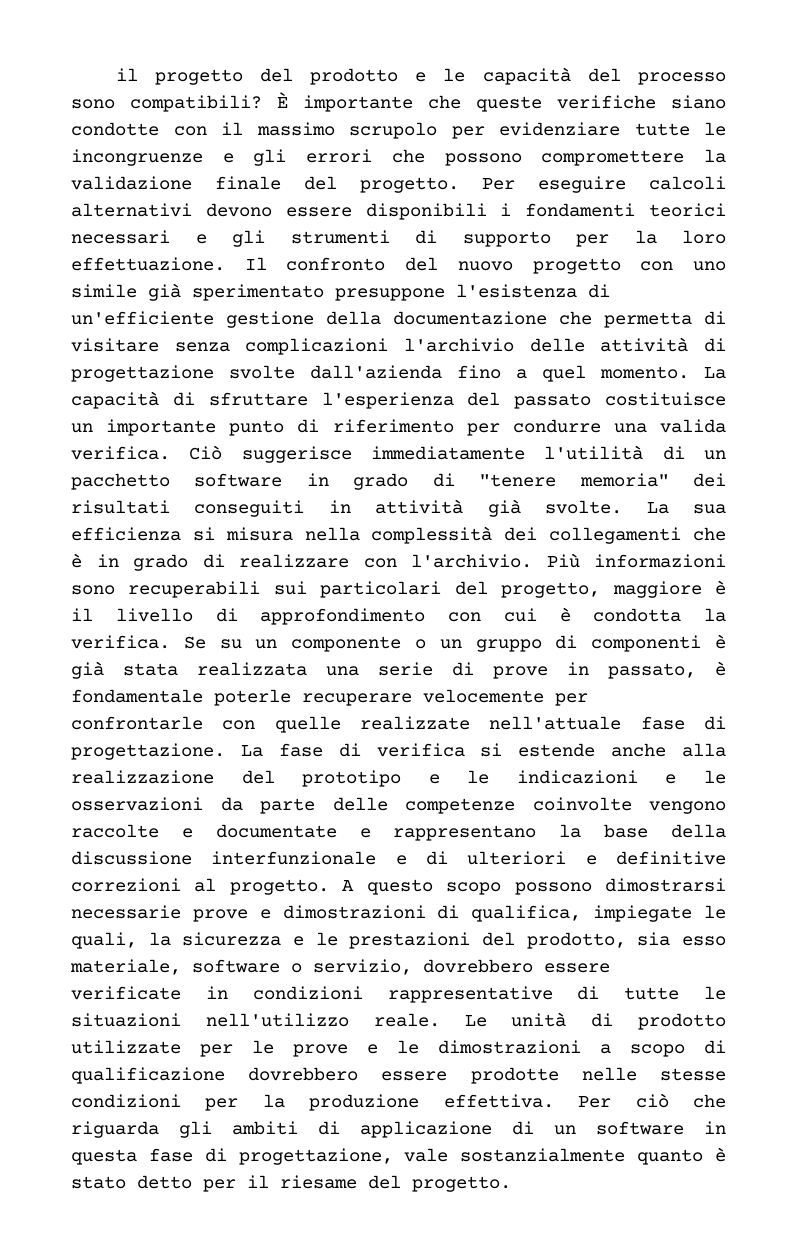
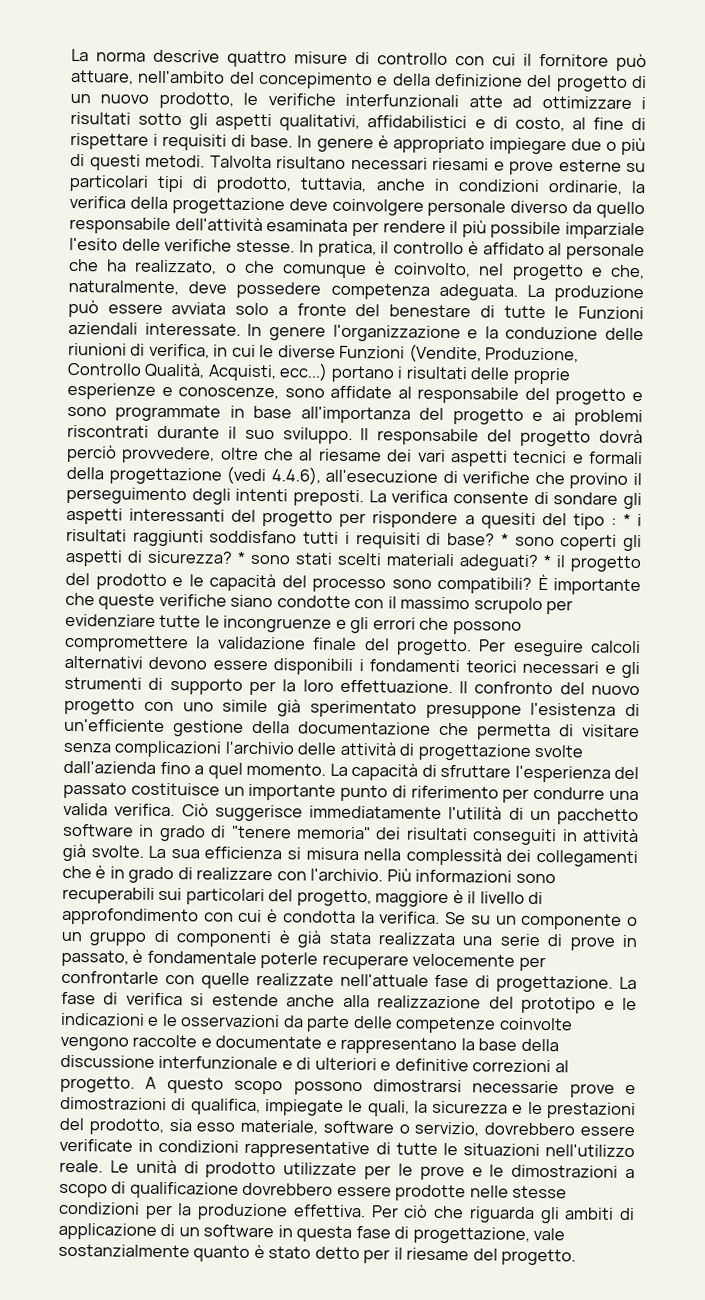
(115, 74) none -> [71,48,647,72] [71,69,647,92] [70,91,646,110] [70,111,646,132] [70,132,646,156] [70,153,646,176] [69,174,646,195] [69,195,645,219] [69,216,645,240] [69,237,646,261] [69,258,645,281] [68,279,644,303] [68,299,645,320] [68,321,644,343] [68,342,580,363] [67,362,571,385] [67,382,643,405] [67,404,643,427] [67,424,644,447] [66,444,644,467] [66,466,642,489] [66,486,643,510] [66,507,642,530] [66,528,643,552] [65,549,552,571] La norma descrive quattro misure di controllo con cui il fornitore può attuare, nell'ambito del concepimento e della definizione del progetto di un nuovo prodotto, le verifiche interfunzionali atte ad ottimizzare i risultati sotto gli aspetti qualitativi, affidabilistici e di costo, al fine di rispettare i requisiti di base. In genere è appropriato impiegare due o più di questi metodi. Talvolta risultano necessari riesami e prove esterne su particolari tipi di prodotto, tuttavia, anche in condizioni ordinarie, la verifica della progettazione deve coinvolgere personale diverso da quello responsabile dell'attività esaminata per rendere il più possibile imparziale l'esito delle verifiche stesse. In pratica, il controllo è affidato al personale che ha realizzato, o che comunque è coinvolto, nel progetto e che, naturalmente, deve possedere competenza adeguata. La produzione può essere avviata solo a fronte del benestare di tutte le Funzioni aziendali interessate. In genere l'organizzazione e la conduzione delle riunioni di verifica, in cui le diverse Funzioni (Vendite, Produzione, Controllo Qualità, Acquisti, ecc...) portano i risultati delle proprie esperienze e conoscenze, sono affidate al responsabile del progetto e sono programmate in base all'importanza del progetto e ai problemi riscontrati durante il suo sviluppo. Il responsabile del progetto dovrà perciò provvedere, oltre che al riesame dei vari aspetti tecnici e formali della progettazione (vedi 4.4.6), all'esecuzione di verifiche che provino il perseguimento degli intenti preposti. La verifica consente di sondare gli aspetti interessanti del progetto per rispondere a quesiti del tipo : * i risultati raggiunti soddisfano tutti i requisiti di base? * sono coperti gli aspetti di sicurezza? * sono stati scelti materiali adeguati? *

